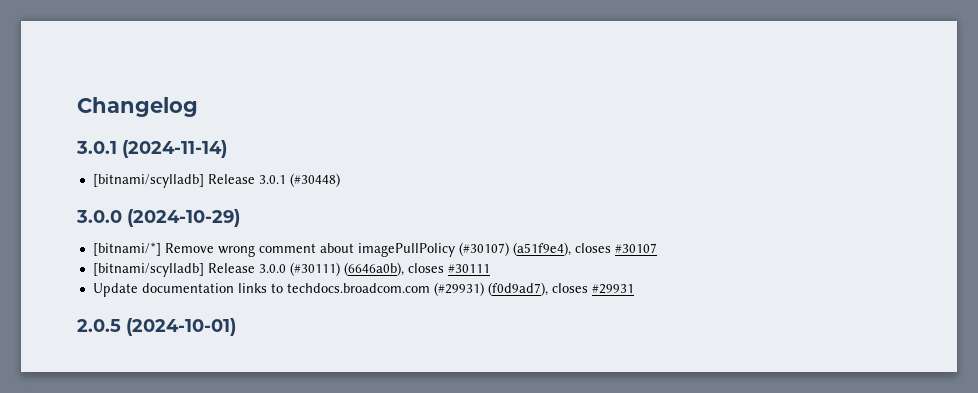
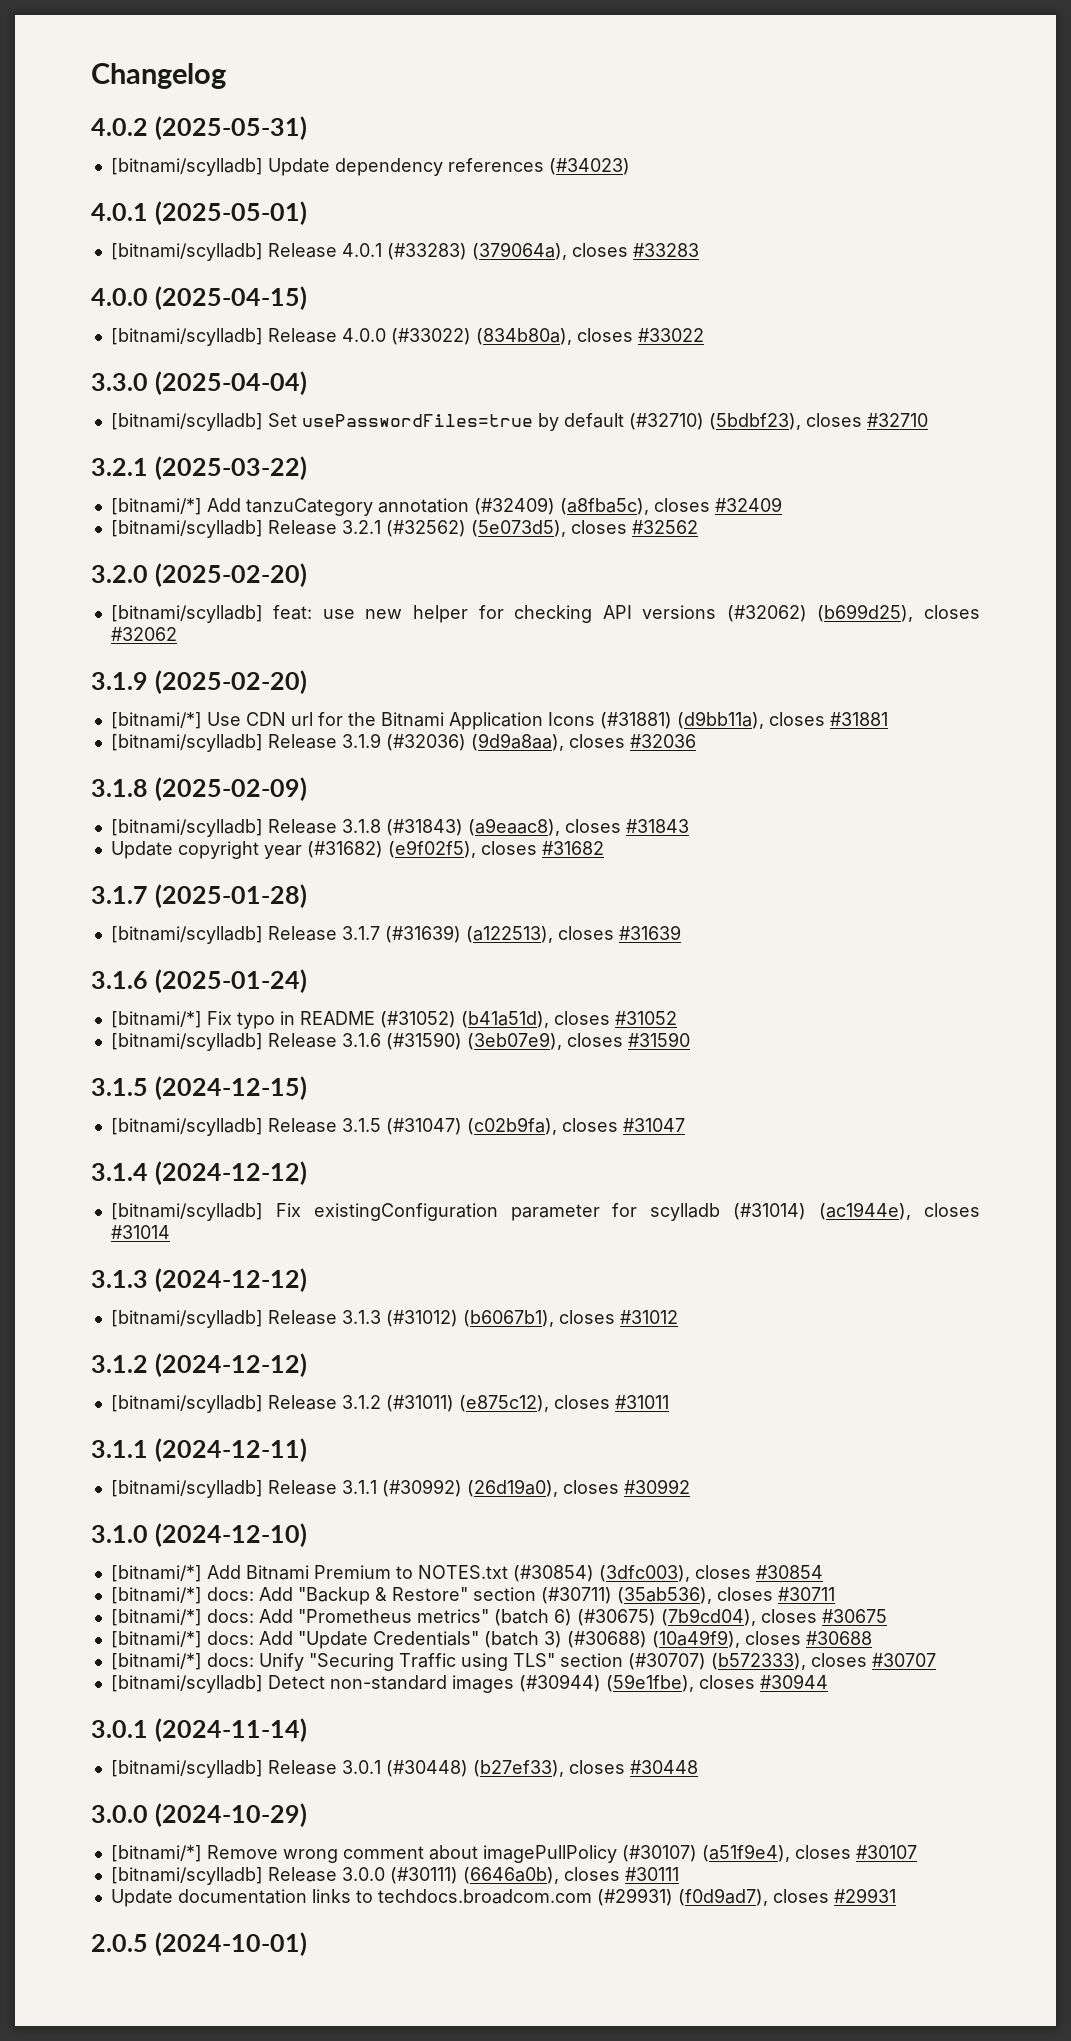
(198, 107) none -> [91,116,307,140] [110,158,630,176] [91,201,307,225] [110,242,699,261] [91,286,307,310] [110,328,704,346] [91,371,307,395] [110,413,928,431] [91,456,307,480] [110,497,782,516] [110,520,698,538] [91,563,307,587] [110,604,981,623] [110,627,177,641] [91,670,307,694] [110,711,888,730] [110,733,696,752] [91,777,307,801] [110,818,689,837] [110,840,604,859] [91,884,307,908] [110,925,681,944] [91,969,307,993] [110,1011,677,1029] [110,1032,690,1051] [91,1076,307,1100] [110,1117,685,1136] [91,1161,307,1185] [110,1202,980,1221] [110,1225,170,1239] [91,1268,307,1292] [110,1310,678,1328] [91,1353,307,1377] [110,1395,669,1413] [91,1438,307,1462] [110,1479,690,1498] [91,1523,307,1547] [110,1565,823,1582] [110,1587,835,1605] [110,1608,887,1626] [110,1630,872,1649] [110,1653,936,1671] [110,1674,828,1693] // 4.0.2 (2025-05-31) // [bitnami/scylladb] Update dependency references (#34023) // 4.0.1 (2025-05-01) // [bitnami/scylladb] Release 4.0.1 (#33283) (379064a), closes #33283 // 4.0.0 (2025-04-15) // [bitnami/scylladb] Release 4.0.0 (#33022) (834b80a), closes #33022 // 3.3.0 (2025-04-04) // [bitnami/scylladb] Set usePasswordFiles=true by default (#32710) (5bdbf23), closes #32710 // 3.2.1 (2025-03-22) // [bitnami/*] Add tanzuCategory annotation (#32409) (a8fba5c), closes #32409 // [bitnami/scylladb] Release 3.2.1 (#32562) (5e073d5), closes #32562 // 3.2.0 (2025-02-20) // [bitnami/scylladb] feat: use new helper for checking API versions (#32062) (b699d25), closes #32062 // 3.1.9 (2025-02-20) // [bitnami/*] Use CDN url for the Bitnami Application Icons (#31881) (d9bb11a), closes #31881 // [bitnami/scylladb] Release 3.1.9 (#32036) (9d9a8aa), closes #32036 // 3.1.8 (2025-02-09) // [bitnami/scylladb] Release 3.1.8 (#31843) (a9eaac8), closes #31843 // Update copyright year (#31682) (e9f02f5), closes #31682 // 3.1.7 (2025-01-28) // [bitnami/scylladb] Release 3.1.7 (#31639) (a122513), closes #31639 // 3.1.6 (2025-01-24) // [bitnami/*] Fix typo in README (#31052) (b41a51d), closes #31052 // [bitnami/scylladb] Release 3.1.6 (#31590) (3eb07e9), closes #31590 // 3.1.5 (2024-12-15) // [bitnami/scylladb] Release 3.1.5 (#31047) (c02b9fa), closes #31047 // 3.1.4 (2024-12-12) // [bitnami/scylladb] Fix existingConfiguration parameter for scylladb (#31014) (ac1944e), closes #31014 // 3.1.3 (2024-12-12) // [bitnami/scylladb] Release 3.1.3 (#31012) (b6067b1), closes #31012 // 3.1.2 (2024-12-12) // [bitnami/scylladb] Release 3.1.2 (#31011) (e875c12), closes #31011 // 3.1.1 (2024-12-11) // [bitnami/scylladb] Release 3.1.1 (#30992) (26d19a0), closes #30992 // 3.1.0 (2024-12-10) // [bitnami/*] Add Bitnami Premium to NOTES.txt (#30854) (3dfc003), closes #30854 // [bitnami/*] docs: Add "Backup & Restore" section (#30711) (35ab536), closes #30711 // [bitnami/*] docs: Add "Prometheus metrics" (batch 6) (#30675) (7b9cd04), closes #30675 // [bitnami/*] docs: Add "Update Credentials" (batch 3) (#30688) (10a49f9), closes #30688 // [bitnami/*] docs: Unify "Securing Traffic using TLS" section (#30707) (b572333), closes #30707 // [bitnami/scylladb] Detect non-standard images (#30944) (59e1fbe), closes #30944
(340, 180) none -> [472,1760,698,1777] (b27ef33), closes #30448

